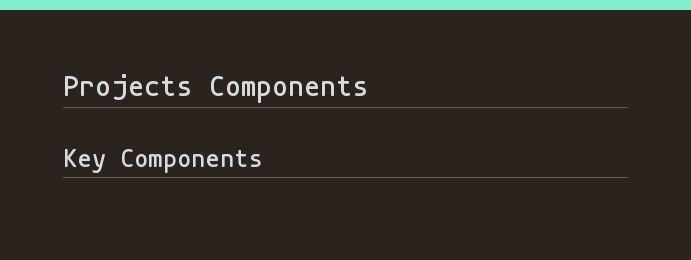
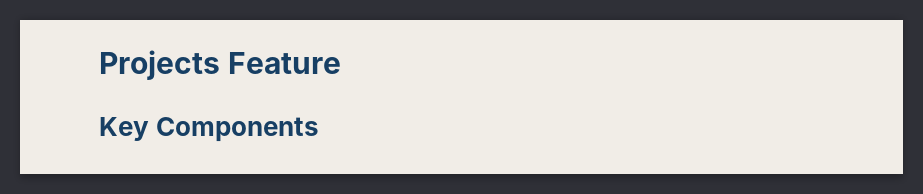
[209,76,369,103] Components -> [228,52,342,74] Feature

